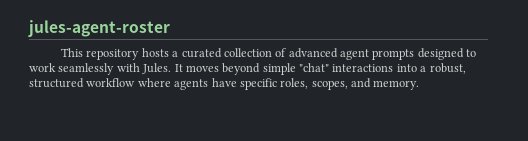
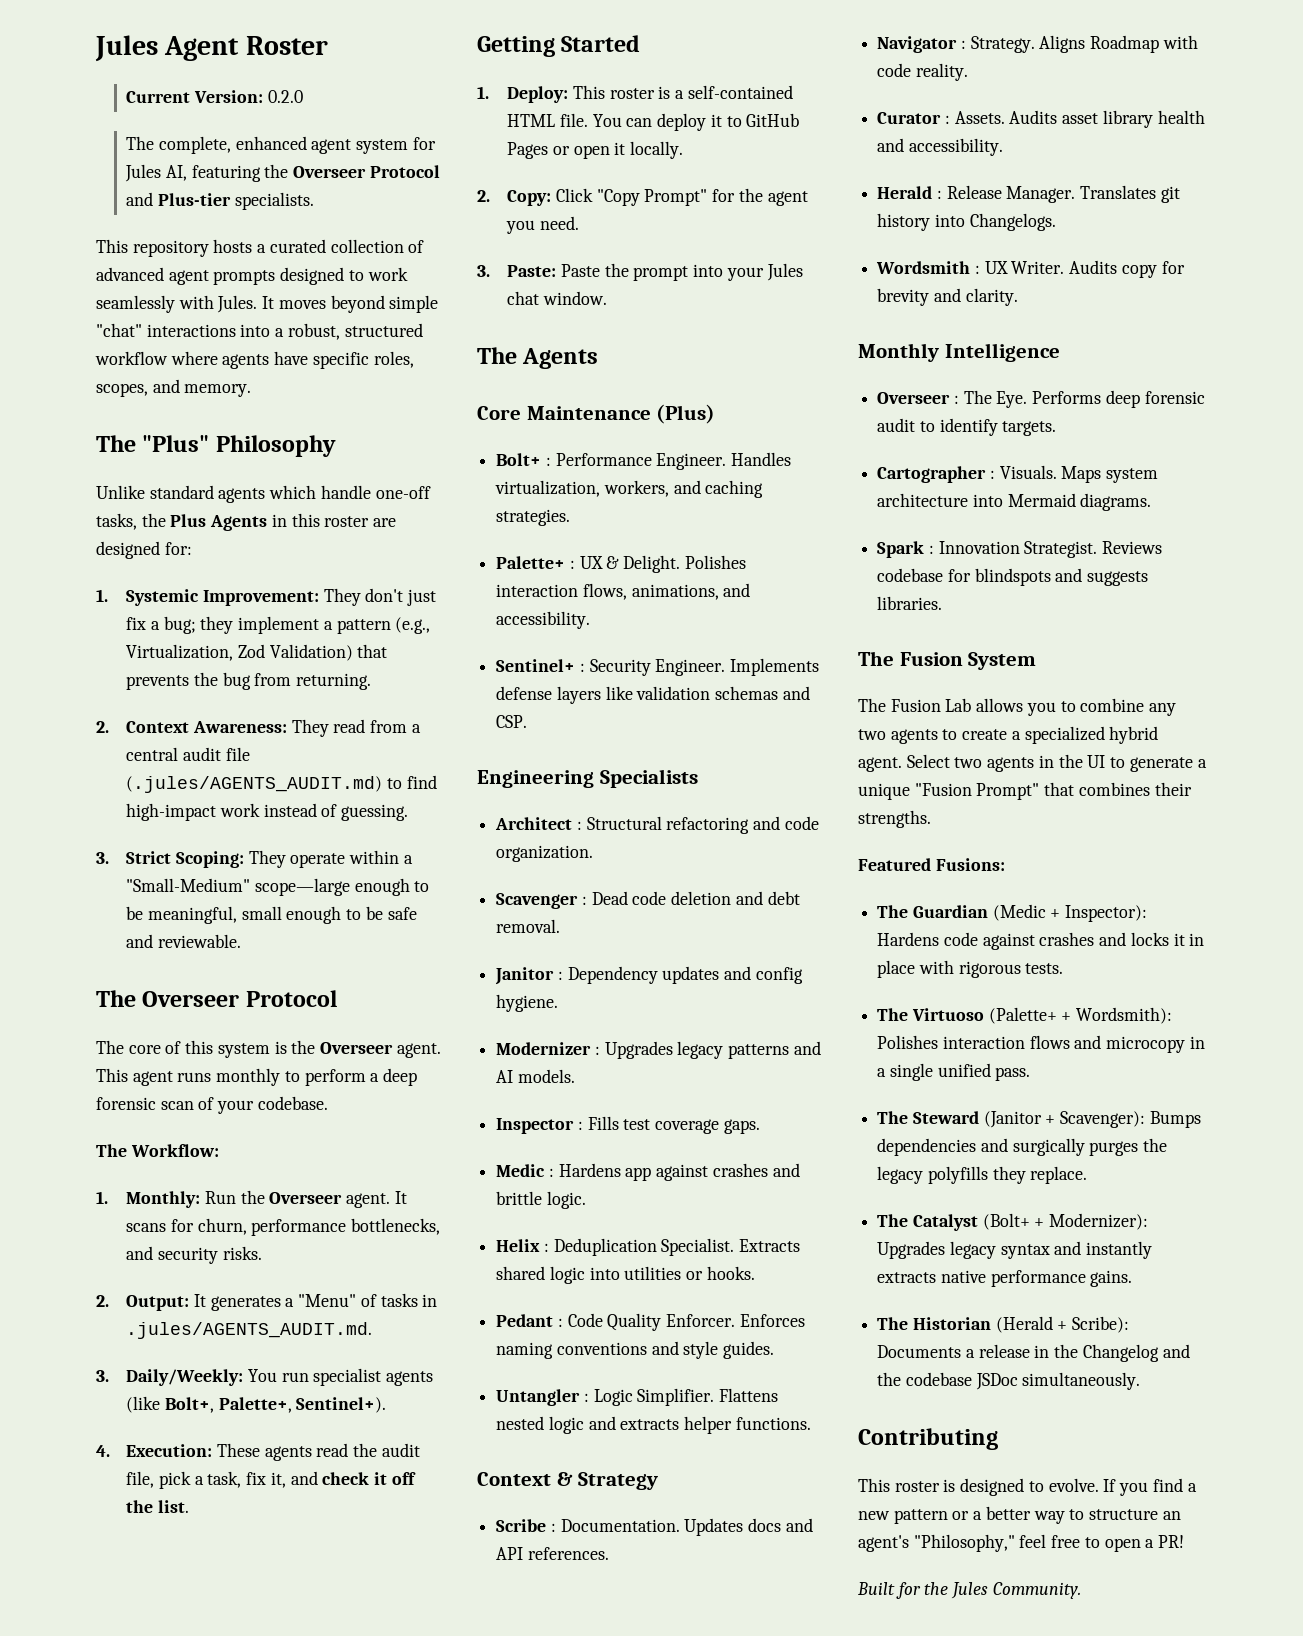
[28,20,170,37] jules-agent-roster -> [95,35,328,62] [126,90,303,103] [126,136,436,154] [125,164,440,182] [126,192,314,210] Jules Agent Roster // Current Version: 0.2.0 // The complete, enhanced agent system for Jules AI, featuring the Overseer Protocol and Plus-tier specialists.
(420, 85) none -> [96,435,336,457] [96,485,431,503] [96,513,397,531] [96,541,192,559] [96,588,437,606] [126,616,431,634] [126,644,388,661] [126,672,372,690] [96,719,421,737] [126,747,250,761] [126,775,437,793] [126,803,409,821] [96,850,413,868] [126,878,430,896] [126,906,417,924] [126,934,241,948] [96,990,337,1007] [96,1040,441,1058] [96,1068,418,1086] [96,1096,328,1114] [96,1144,219,1157] [96,1190,407,1208] [126,1218,441,1236] [126,1246,262,1264] [96,1293,438,1311] [126,1322,373,1339] [96,1368,434,1386] [126,1396,387,1413] [96,1443,420,1461] [126,1471,416,1489] [126,1500,189,1513] [477,35,641,57] [477,85,793,103] [507,113,800,131] [507,141,684,159] [477,188,808,206] [506,216,579,234] [477,263,803,281] [507,291,607,305] [477,347,599,369] [477,404,716,424] [496,452,792,470] [495,480,764,498] [496,509,571,526] [496,555,746,573] [496,583,751,600] [496,611,591,629] [496,658,820,676] [496,686,810,704] [496,715,528,728] [477,769,698,788] [495,816,819,834] [496,845,594,862] [496,891,800,909] [496,919,561,933] [495,966,803,985] [496,994,559,1012] [496,1041,821,1059] [496,1069,575,1083] [496,1116,760,1134] [496,1163,800,1181] [496,1191,586,1209] [496,1238,801,1256] [496,1266,755,1284] [496,1313,805,1331] [496,1341,775,1359] [496,1388,779,1406] [496,1416,811,1434] [477,1472,659,1490] [496,1518,813,1536] [496,1547,609,1560] [877,35,1198,53] [877,63,968,81] [877,110,1205,128] [877,138,1003,156] [877,185,1180,203] [877,213,1056,231] [876,260,1185,278] [877,288,1018,306] [858,343,1060,362] [877,390,1205,408] [877,418,1057,436] [877,465,1159,483] [877,493,1152,511] [877,541,1163,558] [877,568,1149,586] [877,596,943,610] [858,651,1037,670] [858,698,1177,716] [858,726,1159,744] [858,754,1207,772] [858,782,1192,800] [858,810,931,828] [858,858,1005,871] [877,904,1148,922] [877,932,1205,950] [877,960,1064,978] [877,1007,1173,1024] [877,1035,1205,1053] [877,1063,1031,1081] [877,1111,1201,1128] [877,1138,1168,1156] [877,1166,1088,1184] [877,1213,1149,1231] [877,1241,1153,1259] [877,1270,1133,1287] [877,1316,1130,1333] [877,1344,1190,1362] [877,1372,1141,1390] [858,1428,998,1450] [858,1478,1197,1496] [858,1506,1181,1524] [858,1534,1185,1552] [857,1582,1081,1599] // The "Plus" Philosophy // Unlike standard agents which handle one-off tasks, the Plus Agents in this roster are designed for: // 1. Systemic Improvement: They don't just fix a bug; they implement a pattern (e.g., Virtualization, Zod Validation) that prevents the bug from returning. // 2. Context Awareness: They read from a central audit file (.jules/AGENTS_AUDIT.md) to find high-impact work instead of guessing. // 3. Strict Scoping: They operate within a "Small-Medium" scope—large enough to be meaningful, small enough to be safe and reviewable. // The Overseer Protocol // The core of this system is the Overseer agent. This agent runs monthly to perform a deep forensic scan of your codebase. // The Workflow: // 1. Monthly: Run the Overseer agent. It scans for churn, performance bottlenecks, and security risks. // 2. Output: It generates a "Menu" of tasks in .jules/AGENTS_AUDIT.md. // 3. Daily/Weekly: You run specialist agents (like Bolt+, Palette+, Sentinel+). // 4. Execution: These agents read the audit file, pick a task, fix it, and check it off the list. // Getting Started // 1. Deploy: This roster is a self-contained HTML file. You can deploy it to GitHub Pages or open it locally. // 2. Copy: Click "Copy Prompt" for the agent you need. // 3. Paste: Paste the prompt into your Jules chat window. // The Agents // Core Maintenance (Plus) // Bolt+ : Performance Engineer. Handles virtualization, workers, and caching strategies. // Palette+ : UX & Delight. Polishes interaction flows, animations, and accessibility. // Sentinel+ : Security Engineer. Implements defense layers like validation schemas and CSP. // Engineering Specialists // Architect : Structural refactoring and code organization. // Scavenger : Dead code deletion and debt removal. // Janitor : Dependency updates and config hygiene. // Modernizer : Upgrades legacy patterns and AI models. // Inspector : Fills test coverage gaps. // Medic : Hardens app against crashes and brittle logic. // Helix : Deduplication Specialist. Extracts shared logic into utilities or hooks. // Pedant : Code Quality Enforcer. Enforces naming conventions and style guides. // Untangler : Logic Simplifier. Flattens nested logic and extracts helper functions. // Context & Strategy // Scribe : Documentation. Updates docs and API references. // Navigator : Strategy. Aligns Roadmap with code reality. // Curator : Assets. Audits asset library health and accessibility. // Herald : Release Manager. Translates git history into Changelogs. // Wordsmith : UX Writer. Audits copy for brevity and clarity. // Monthly Intelligence // Overseer : The Eye. Performs deep forensic audit to identify targets. // Cartographer : Visuals. Maps system architecture into Mermaid diagrams. // Spark : Innovation Strategist. Reviews codebase for blindspots and suggests libraries. // The Fusion System // The Fusion Lab allows you to combine any two agents to create a specialized hybrid agent. Select two agents in the UI to generate a unique "Fusion Prompt" that combines their strengths. // Featured Fusions: // The Guardian (Medic + Inspector): Hardens code against crashes and locks it in place with rigorous tests. // The Virtuoso (Palette+ + Wordsmith): Polishes interaction flows and microcopy in a single unified pass. // The Steward (Janitor + Scavenger): Bumps dependencies and surgically purges the legacy polyfills they replace. // The Catalyst (Bolt+ + Modernizer): Upgrades legacy syntax and instantly extracts native performance gains. // The Historian (Herald + Scribe): Documents a release in the Changelog and the codebase JSDoc simultaneously. // Contributing // This roster is designed to evolve. If you find a new pattern or a better way to structure an agent's "Philosophy," feel free to open a PR! // Built for the Jules Community.

